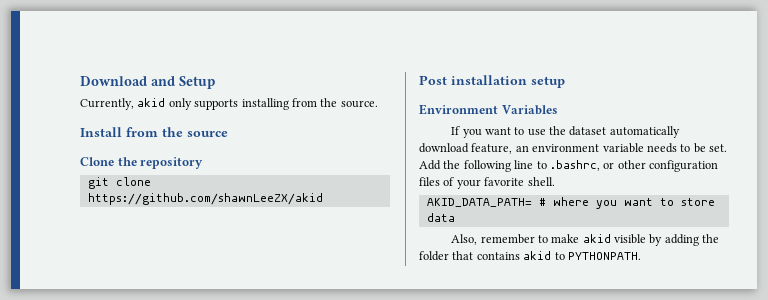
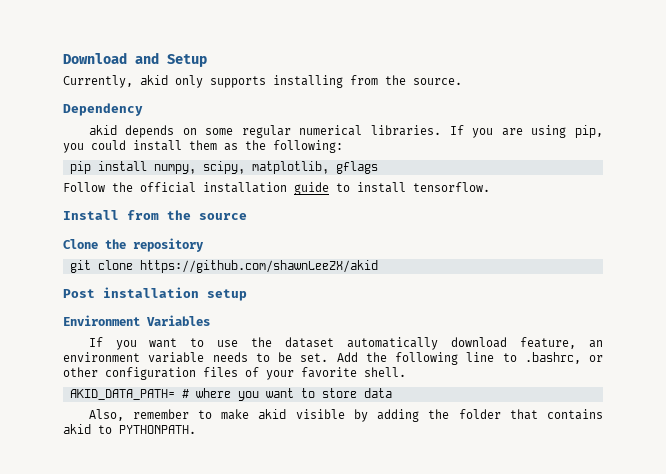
(378, 104) none -> [63,103,143,116] [88,125,603,138] [63,140,343,153] [69,161,378,174] [63,182,490,195] // Dependency // akid depends on some regular numerical libraries. If you are using pip, you could install them as the following: // pip install numpy, scipy, matplotlib, gflags // Follow the official installation guide to install tensorflow.

